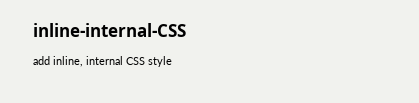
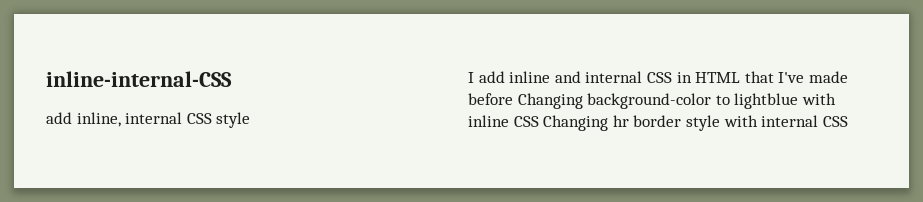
(172, 61) none -> [468,71,848,83] [468,93,836,109] [468,115,848,131] // I add inline and internal CSS in HTML that I've made before Changing background-color to lightblue with inline CSS Changing hr border style with internal CSS

